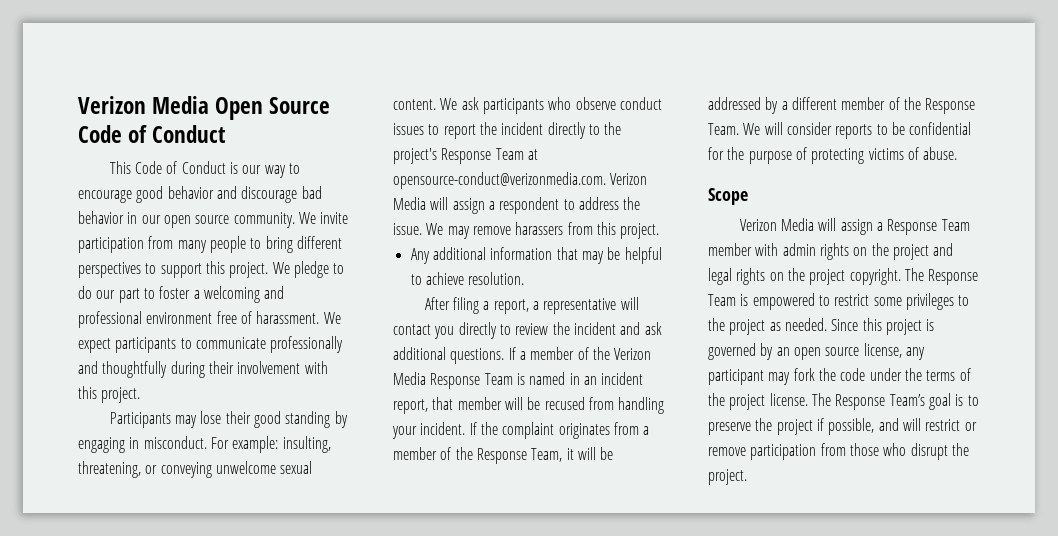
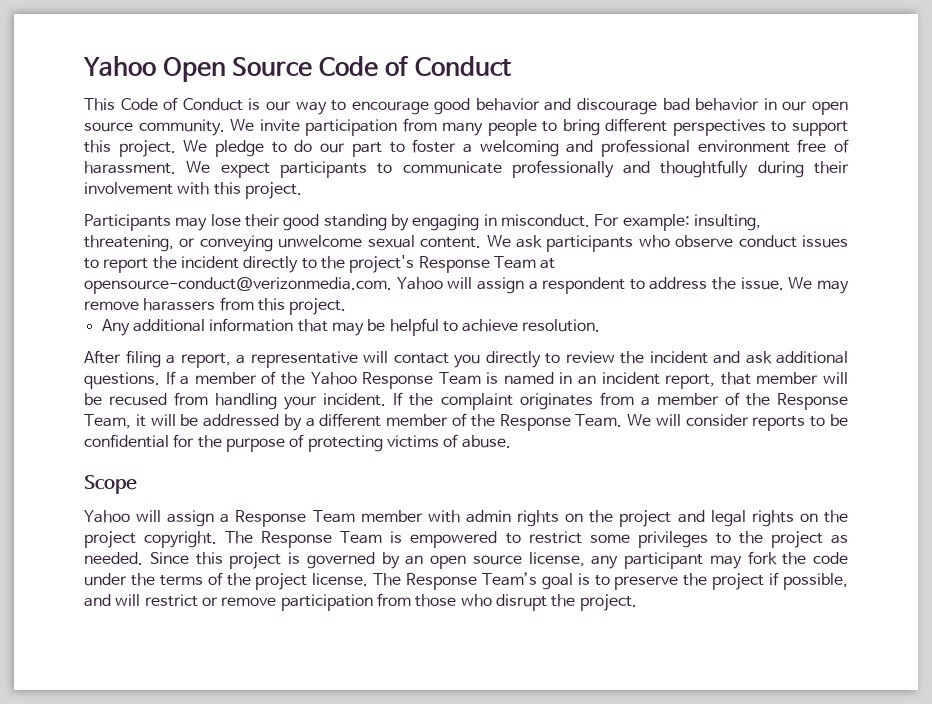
[78,96,210,114] Verizon Media -> [83,56,156,76] Yahoo
[610,173,648,185] [393,197,426,210] Verizon Media -> [396,277,443,290] Yahoo
[614,348,652,360] [393,372,426,385] Verizon Media -> [310,372,357,385] Yahoo
[739,218,814,231] Verizon Media -> [84,510,130,523] Yahoo

